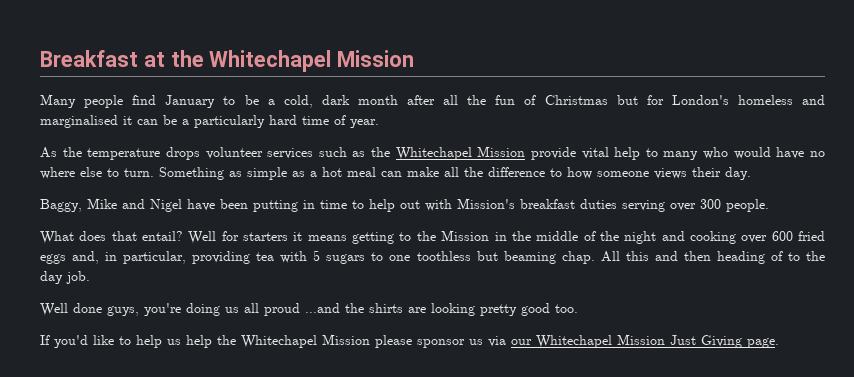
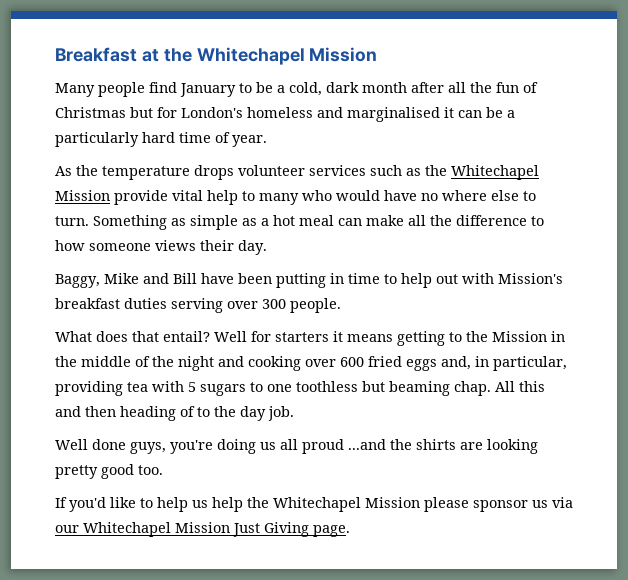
[150,199,182,212] Nigel -> [173,273,197,284] Bill

